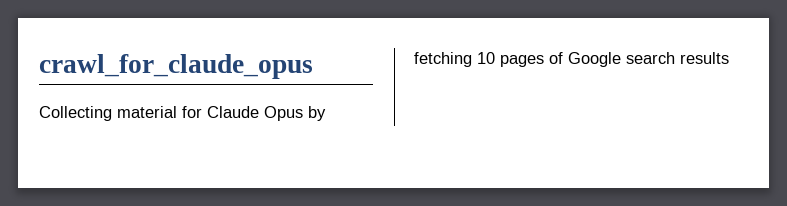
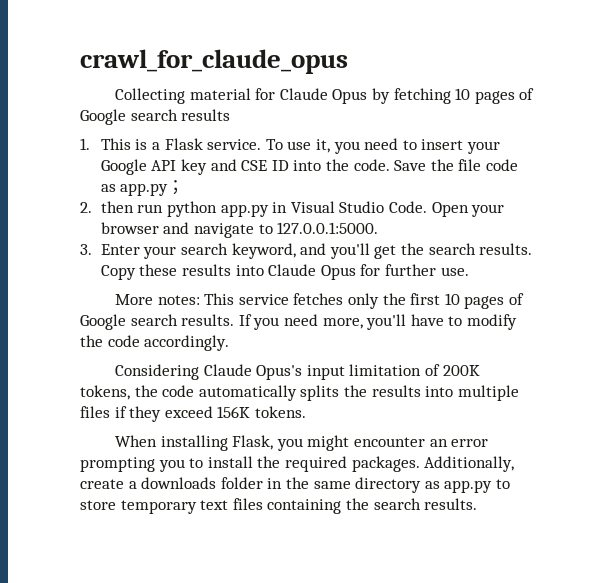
(729, 58) none -> [80,138,500,154] [100,159,518,175] [100,180,185,196] [80,201,505,217] [100,222,379,238] [80,243,533,259] [100,264,469,280] [114,293,524,309] [80,314,517,330] [80,335,230,351] [114,364,480,380] [80,385,519,401] [80,406,306,422] [114,435,489,451] [80,456,515,472] [80,477,510,493] [80,498,478,514] // 1. This is a Flask service. To use it, you need to insert your Google API key and CSE ID into the code. Save the file code as app.py； // 2. then run python app.py in Visual Studio Code. Open your browser and navigate to 127.0.0.1:5000. // 3. Enter your search keyword, and you'll get the search results. Copy these results into Claude Opus for further use. // More notes: This service fetches only the first 10 pages of Google search results. If you need more, you'll have to modify the code accordingly. // Considering Claude Opus's input limitation of 200K tokens, the code automatically splits the results into multiple files if they exceed 156K tokens. // When installing Flask, you might encounter an error prompting you to install the required packages. Additionally, create a downloads folder in the same directory as app.py to store temporary text files containing the search results.

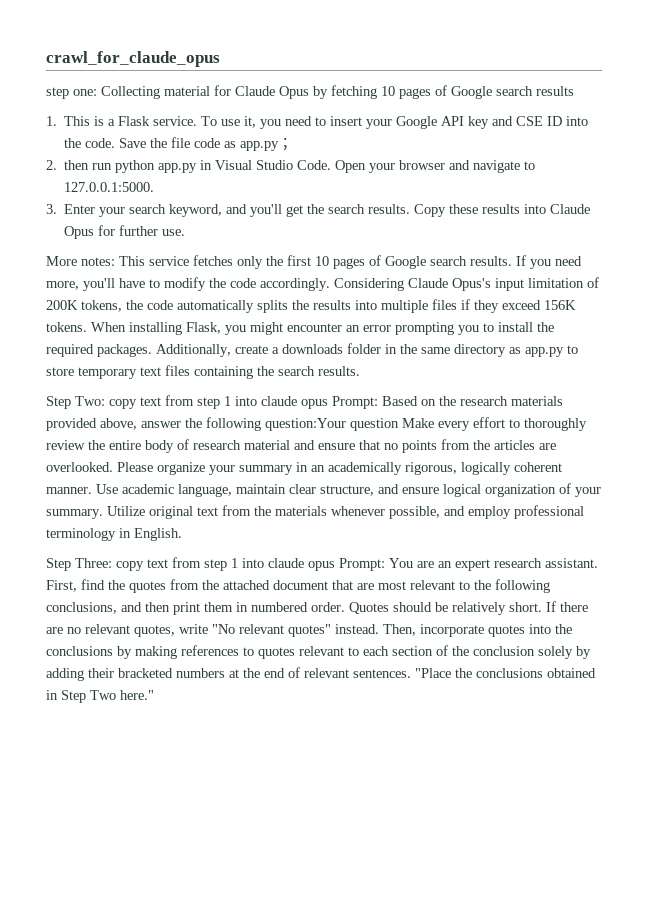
(348, 61) none -> [46,87,97,99] step one:
(230, 343) // -> (330, 284) none
(306, 412) // -> (87, 327) none
(478, 504) none -> [46,395,563,409] [46,417,587,431] [46,439,556,453] [46,462,562,475] [46,483,601,497] [46,505,584,519] [46,528,182,541] [46,557,598,571] [46,579,550,593] [46,601,588,615] [46,624,572,637] [46,645,591,659] [46,667,596,681] [46,690,154,703] // Step Two: copy text from step 1 into claude opus Prompt: Based on the research materials provided above, answer the following question:Your question Make every effort to thoroughly review the entire body of research material and ensure that no points from the articles are overlooked. Please organize your summary in an academically rigorous, logically coherent manner. Use academic language, maintain clear structure, and ensure logical organization of your summary. Utilize original text from the materials whenever possible, and employ professional terminology in English. // Step Three: copy text from step 1 into claude opus Prompt: You are an expert research assistant. First, find the quotes from the attached document that are most relevant to the following conclusions, and then print them in numbered order. Quotes should be relatively short. If there are no relevant quotes, write "No relevant quotes" instead. Then, incorporate quotes into the conclusions by making references to quotes relevant to each section of the conclusion solely by adding their bracketed numbers at the end of relevant sentences. "Place the conclusions obtained in Step Two here."

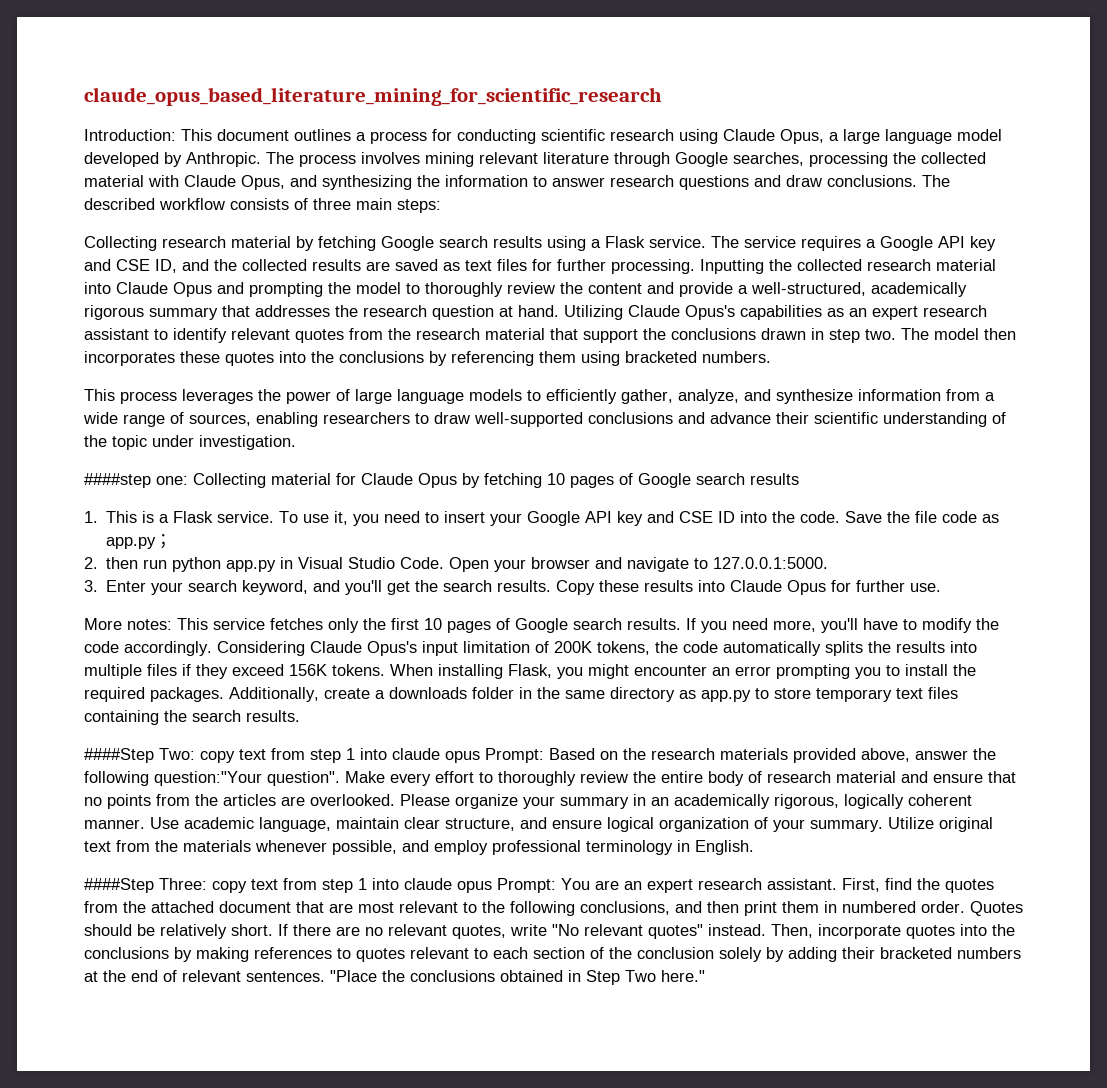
[46,51,220,67] [46,87,69,99] crawl_for_claude_opus // step -> [84,87,662,106] [84,129,1002,144] [84,152,986,167] [84,175,950,190] [84,198,441,213] [84,236,996,251] [84,259,996,274] [84,282,967,297] [84,305,987,320] [84,328,1016,343] [84,351,771,366] [84,389,995,404] [83,412,1006,427] [84,435,296,450] [84,473,151,488] claude_opus_based_literature_mining_for_scientific_research // Introduction: This document outlines a process for conducting scientific research using Claude Opus, a large language model developed by Anthropic. The process involves mining relevant literature through Google searches, processing the collected material with Claude Opus, and synthesizing the information to answer research questions and draw conclusions. The described workflow consists of three main steps: // Collecting research material by fetching Google search results using a Flask service. The service requires a Google API key and CSE ID, and the collected results are saved as text files for further processing. Inputting the collected research material into Claude Opus and prompting the model to thoroughly review the content and provide a well-structured, academically rigorous summary that addresses the research question at hand. Utilizing Claude Opus's capabilities as an expert research assistant to identify relevant quotes from the research material that support the conclusions drawn in step two. The model then incorporates these quotes into the conclusions by referencing them using bracketed numbers. // This process leverages the power of large language models to efficiently gather, analyze, and synthesize information from a wide range of sources, enabling researchers to draw well-supported conclusions and advance their scientific understanding of the topic under investigation. // ####step
[46,396,71,409] Step -> [84,748,154,763] ####Step
[265,418,399,431] question:Your question -> [154,771,340,786] question:"Your question".
[46,558,71,571] Step -> [84,878,154,893] ####Step

